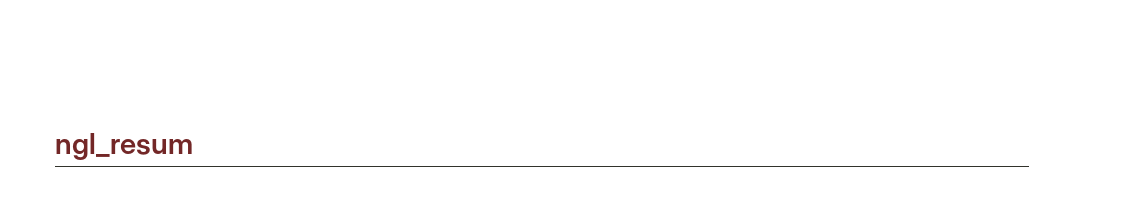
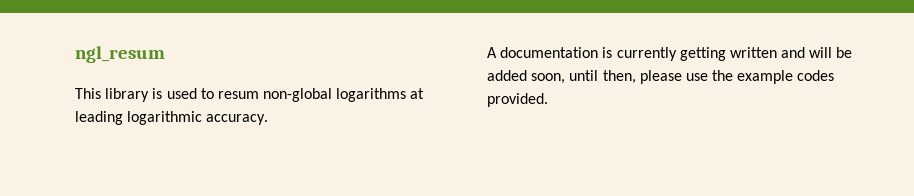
(193, 146) none -> [75,88,425,102] [75,111,269,125] [487,47,853,61] [487,70,835,84] [487,93,548,107] // This library is used to resum non-global logarithms at leading logarithmic accuracy. // A documentation is currently getting written and will be added soon, until then, please use the example codes provided.

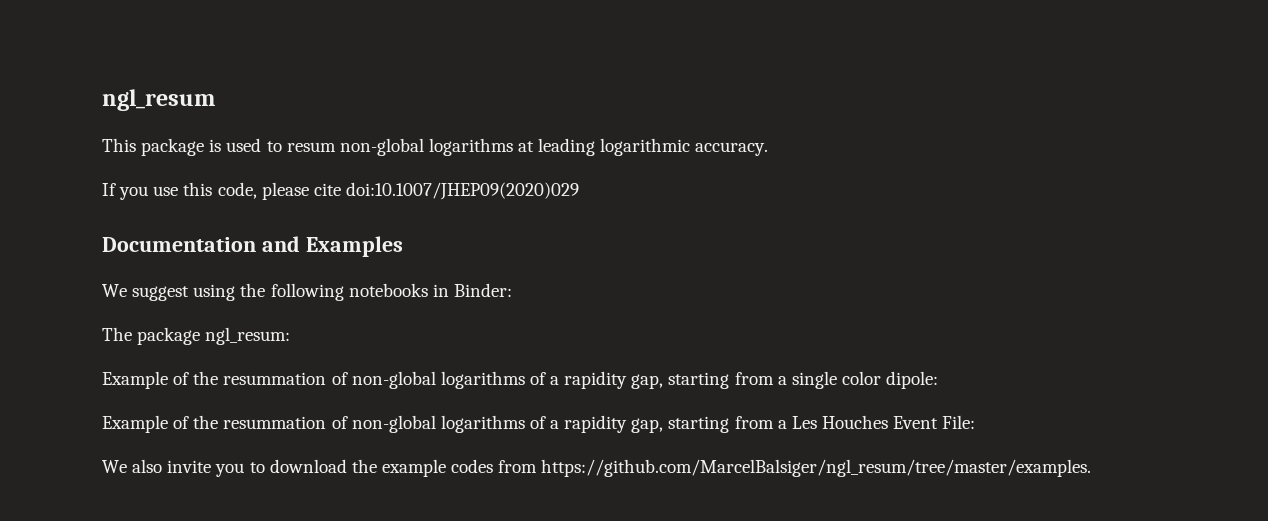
[105,88,150,102] library -> [141,138,205,156] package
[487,47,853,61] [487,70,708,84] A documentation is currently getting written and will be added soon, until then, please use -> [102,182,579,200] [102,236,403,257] [102,283,512,301] [102,327,291,345] [102,371,939,389] [102,415,976,433] [102,459,347,477] If you use this code, please cite doi:10.1007/JHEP09(2020)029 // Documentation and Examples // We suggest using the following notebooks in Binder: // The package ngl_resum: // Example of the resummation of non-global logarithms of a rapidity gap, starting from a single color dipole: // Example of the resummation of non-global logarithms of a rapidity gap, starting from a Les Houches Event File: // We also invite you to download
[487,93,548,107] provided. -> [498,459,1092,477] from https://github.com/MarcelBalsiger/ngl_resum/tree/master/examples.

